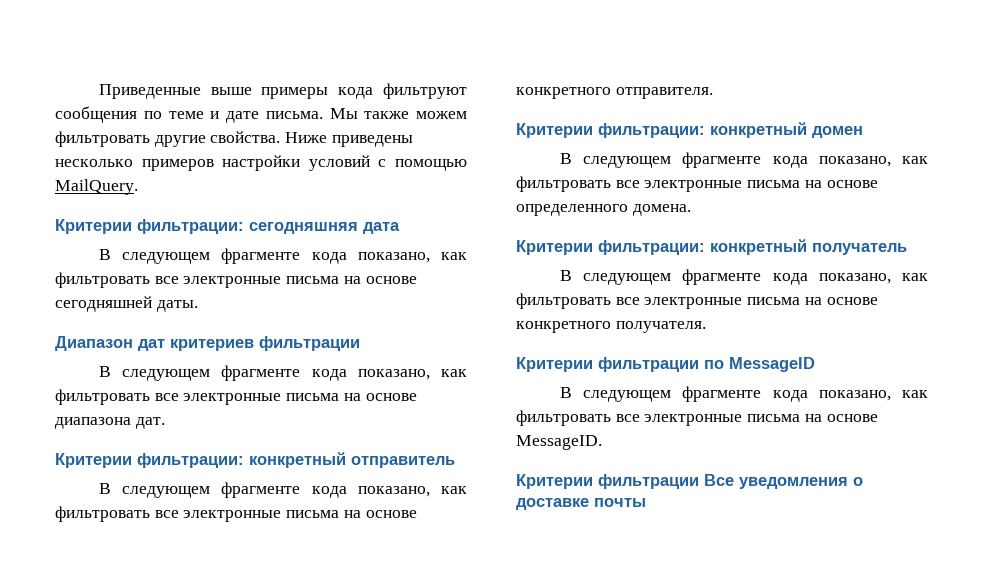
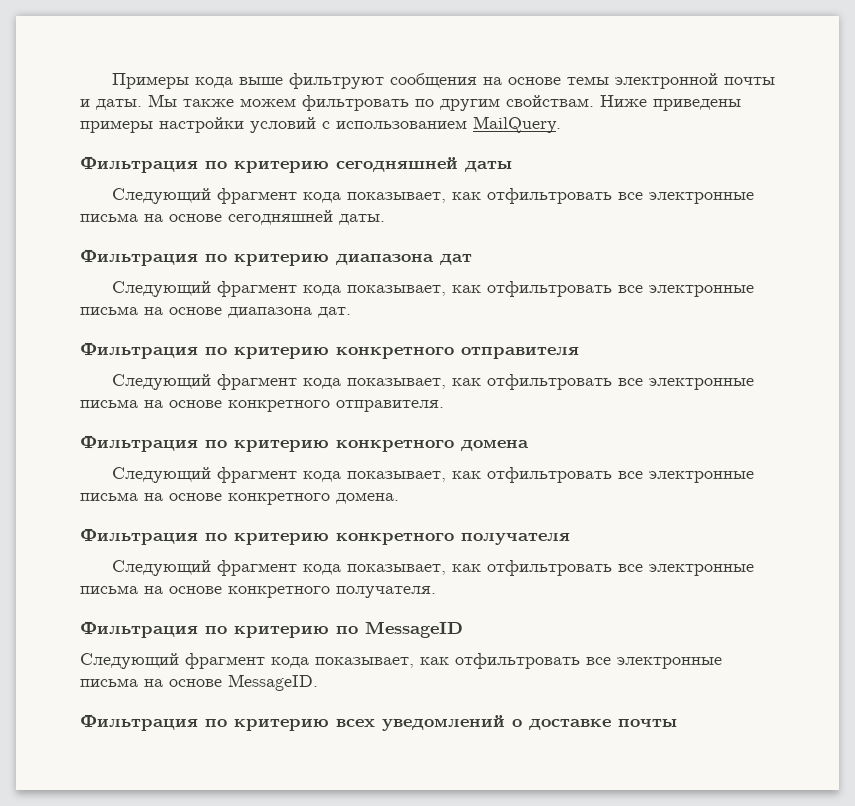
[98,83,467,99] [55,106,467,123] [55,131,413,147] [55,159,214,171] Приведенные выше примеры кода фильтруют сообщения по теме и дате письма. Мы также можем фильтровать другие свойства. Ниже приведены несколько примеров -> [111,73,775,89] [80,94,741,111] [80,120,153,133] Примеры кода выше фильтруют сообщения на основе темы электронной почты и даты. Мы также можем фильтровать по другим свойствам. Ниже приведены примеры
[395,159,467,171] помощью -> [336,120,467,129] использованием
[55,219,400,234] [98,248,467,264] [55,272,150,288] Критерии фильтрации: сегодняшняя дата // В следующем фрагменте кода показано, как фильтровать -> [80,156,512,173] [111,188,612,204] Фильтрация по критерию сегодняшней даты // Следующий фрагмент кода показывает, как отфильтровать
[55,336,360,351] [98,365,467,381] [55,389,150,405] Диапазон дат критериев фильтрации // В следующем фрагменте кода показано, как фильтровать -> [80,249,472,266] [111,281,612,297] Фильтрация по критерию диапазона дат // Следующий фрагмент кода показывает, как отфильтровать
[55,452,455,468] [98,482,467,498] [55,506,150,522] Критерии фильтрации: конкретный отправитель // В следующем фрагменте кода показано, как фильтровать -> [80,342,579,359] [111,374,612,390] Фильтрация по критерию конкретного отправителя // Следующий фрагмент кода показывает, как отфильтровать
[516,122,863,138] [559,152,928,168] [516,176,878,192] [516,204,628,216] Критерии фильтрации: конкретный домен // В следующем фрагменте кода показано, как фильтровать все электронные письма на основе определенного -> [80,435,529,452] [111,467,754,483] [80,492,330,505] Фильтрация по критерию конкретного домена // Следующий фрагмент кода показывает, как отфильтровать все электронные письма на основе конкретного
[516,239,907,255] [559,269,928,285] [516,293,611,309] Критерии фильтрации: конкретный получатель // В следующем фрагменте кода показано, как фильтровать -> [80,528,570,545] [111,560,612,576] Фильтрация по критерию конкретного получателя // Следующий фрагмент кода показывает, как отфильтровать
[516,357,699,372] Критерии фильтрации -> [80,621,329,638] Фильтрация по критерию
[559,386,928,402] [516,410,611,426] В следующем фрагменте кода показано, как фильтровать -> [80,653,580,669] Следующий фрагмент кода показывает, как отфильтровать
[516,474,848,489] Критерии фильтрации Все уведомления -> [80,714,505,731] Фильтрация по критерию всех уведомлений

